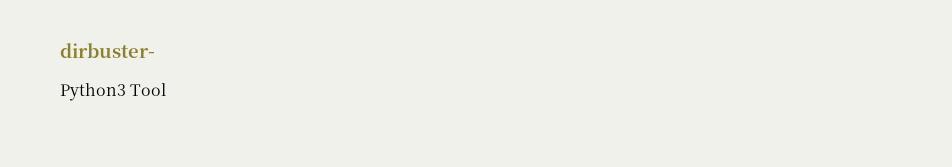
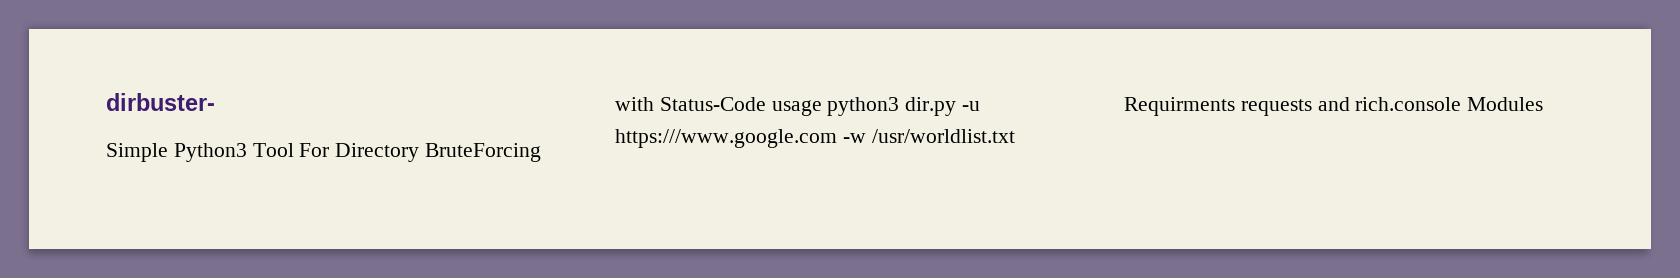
(155, 50) none -> [106,143,168,162] Simple
(167, 89) none -> [299,143,542,162] [615,97,981,116] [615,129,1015,148] [1124,97,1544,116] For Directory BruteForcing with Status-Code usage python3 dir.py -u https:///www.google.com -w /usr/worldlist.txt Requirments requests and rich.console Modules

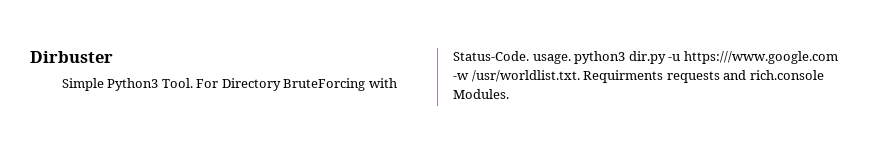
[106,93,215,111] dirbuster- -> [30,51,113,63] Dirbuster
[252,143,294,157] Tool -> [161,78,193,88] Tool.
[659,97,822,116] Status-Code usage -> [453,51,571,64] Status-Code. usage.
[871,129,1015,143] /usr/worldlist.txt -> [471,70,580,82] /usr/worldlist.txt.
[1467,97,1544,111] Modules -> [453,89,509,99] Modules.

